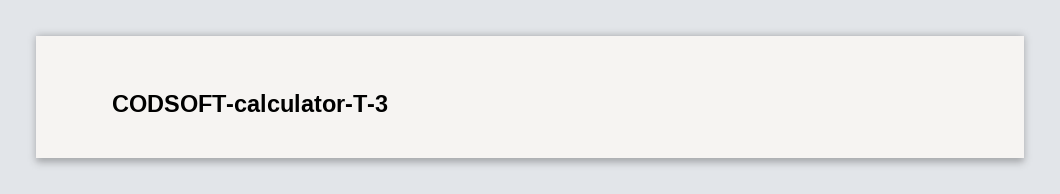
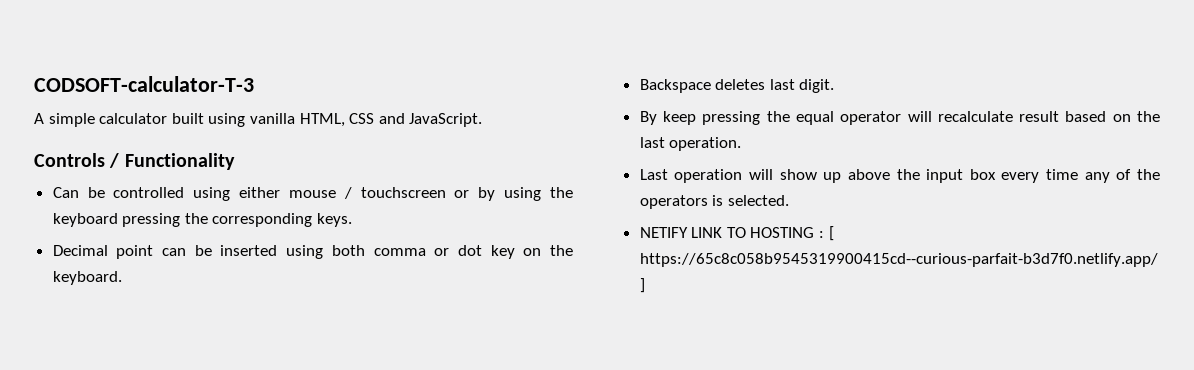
(388, 103) none -> [34,113,483,127] [34,153,235,170] [52,187,573,201] [52,213,353,227] [52,245,573,259] [52,271,122,285] [639,79,835,93] [639,111,1160,125] [639,137,742,151] [639,169,1160,183] [639,195,789,209] [639,226,834,241] [639,253,1158,267] [639,278,645,293] // A simple calculator built using vanilla HTML, CSS and JavaScript. // Controls / Functionality // Can be controlled using either mouse / touchscreen or by using the keyboard pressing the corresponding keys. // Decimal point can be inserted using both comma or dot key on the keyboard. // Backspace deletes last digit. // By keep pressing the equal operator will recalculate result based on the last operation. // Last operation will show up above the input box every time any of the operators is selected. // NETIFY LINK TO HOSTING : [ https://65c8c058b9545319900415cd--curious-parfait-b3d7f0.netlify.app/ ]

